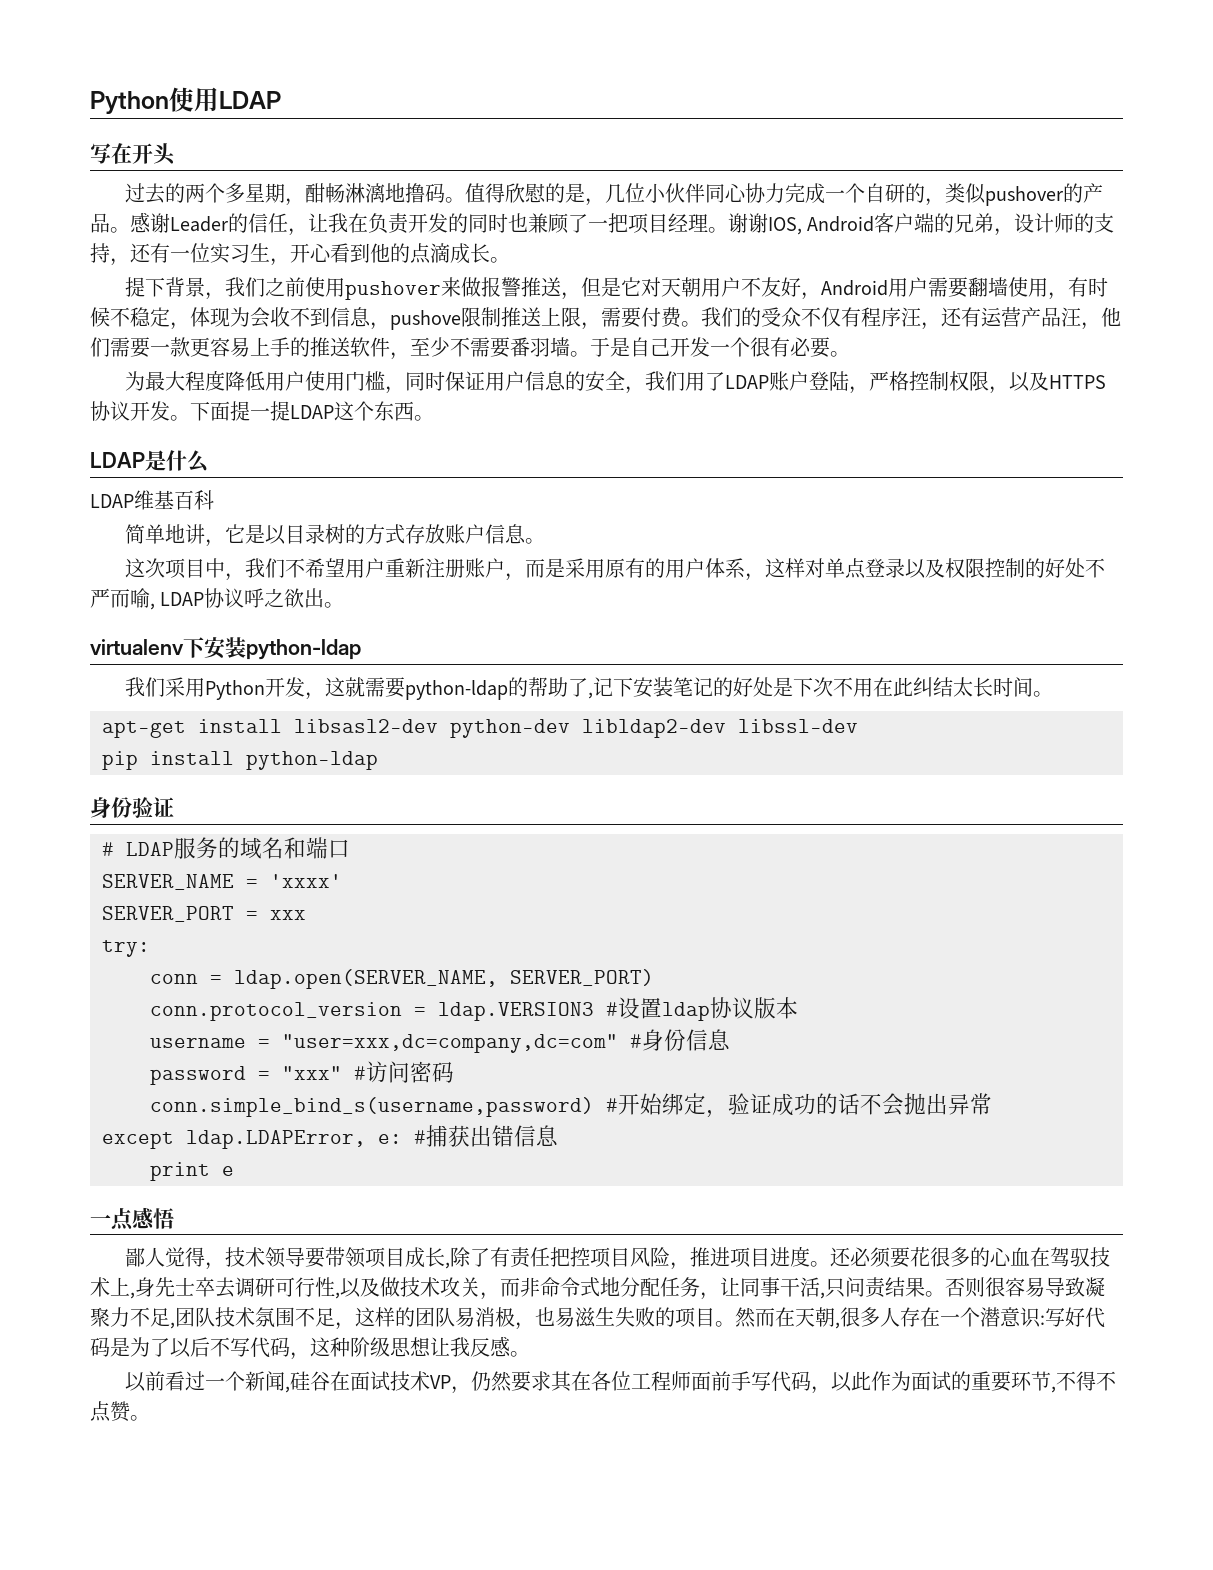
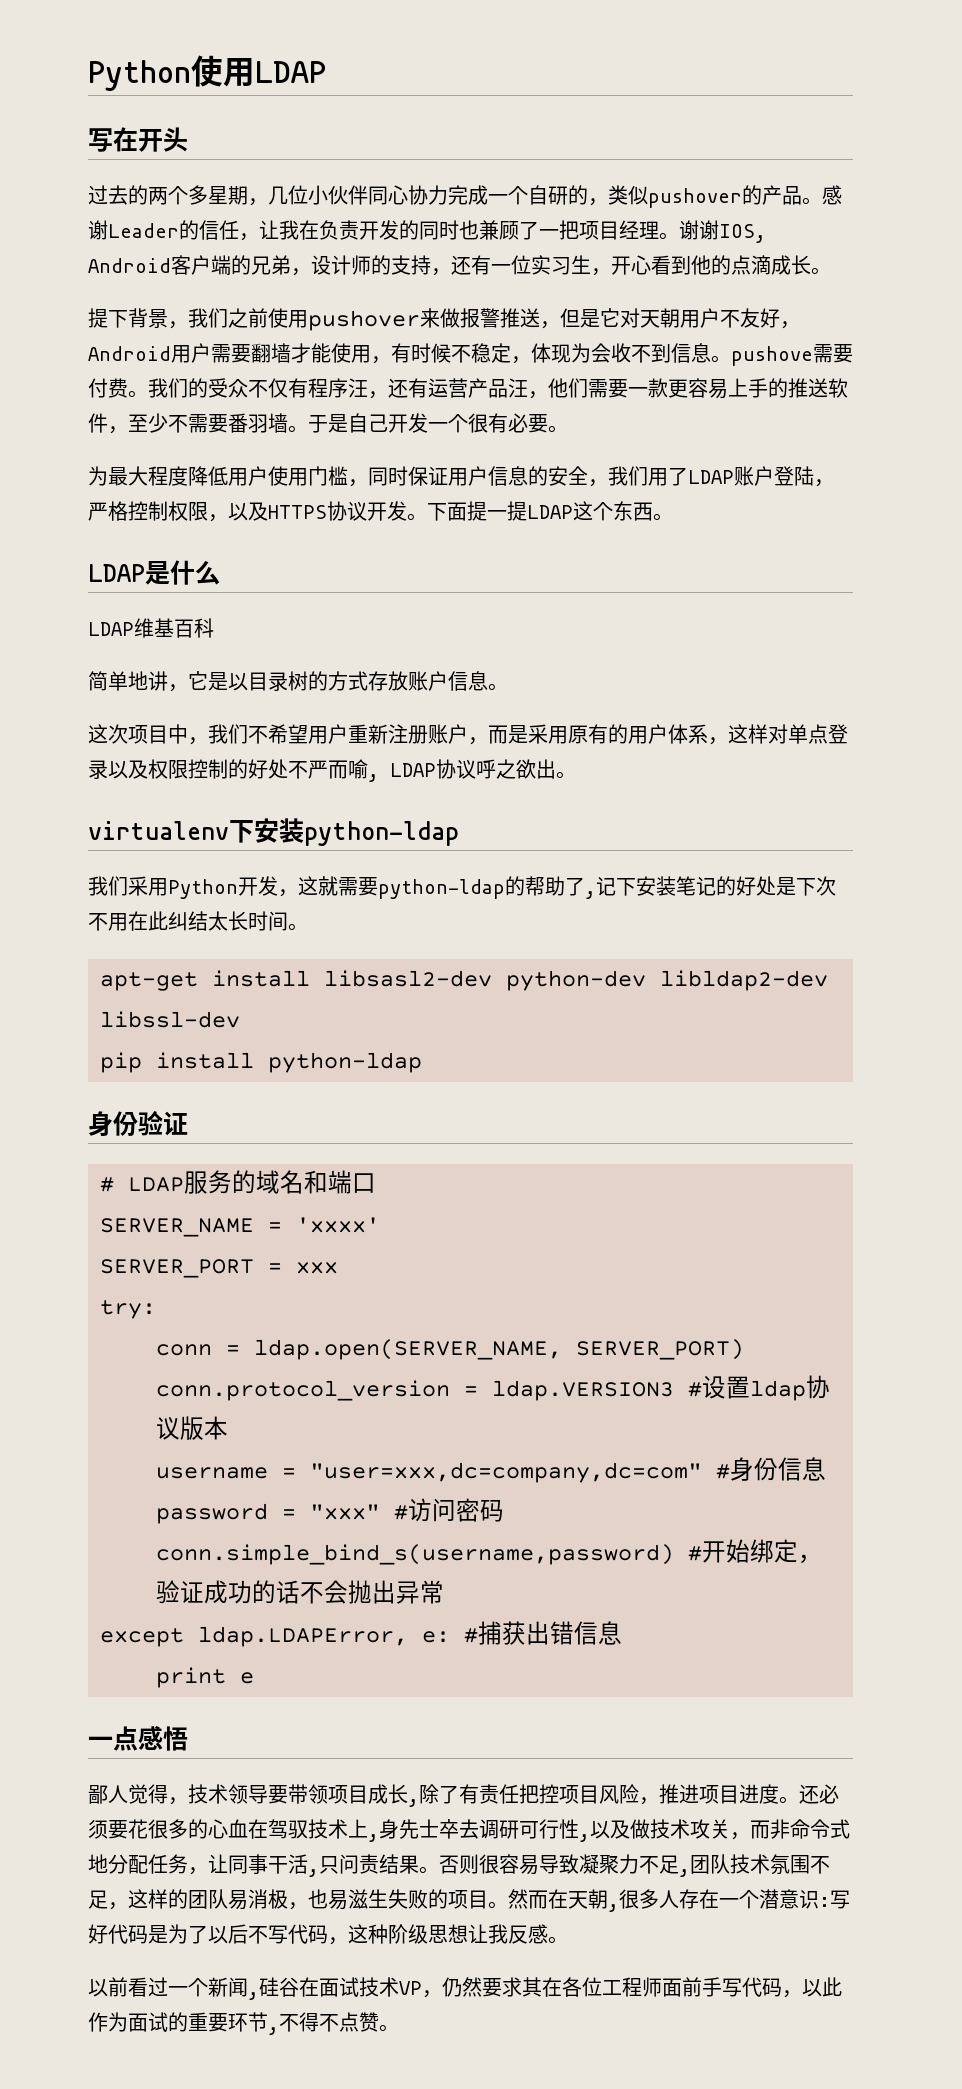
[305,183,606,206] 酣畅淋漓地撸码。值得欣慰的是， -> (268, 202) none
(1009, 287) none -> [291,343,331,363] 才能
[370,307,601,330] ，pushove限制推送上限， -> [711,346,813,366] 。pushove

